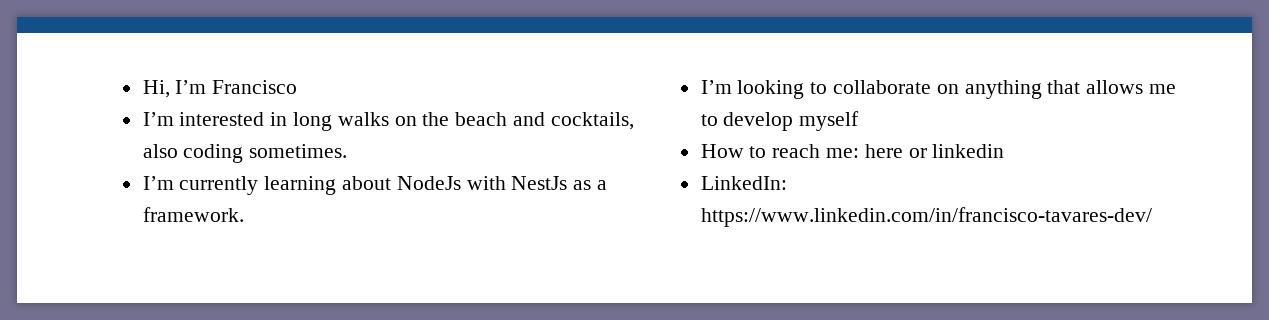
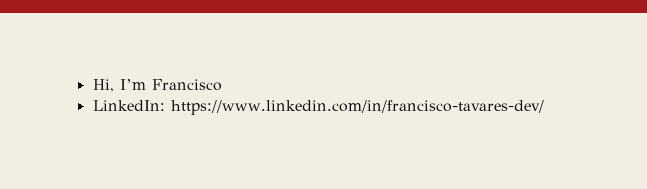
[142,112,634,131] [142,144,348,163] [142,176,608,195] [142,207,244,222] [700,80,1177,99] [700,111,860,131] [700,144,1005,158] // I’m interested in long walks on the beach and cocktails, also coding sometimes. // I’m currently learning about NodeJs with NestJs as a framework. // I’m looking to collaborate on anything that allows me to develop myself // How to reach me: here or linkedin -> (222, 85) none

